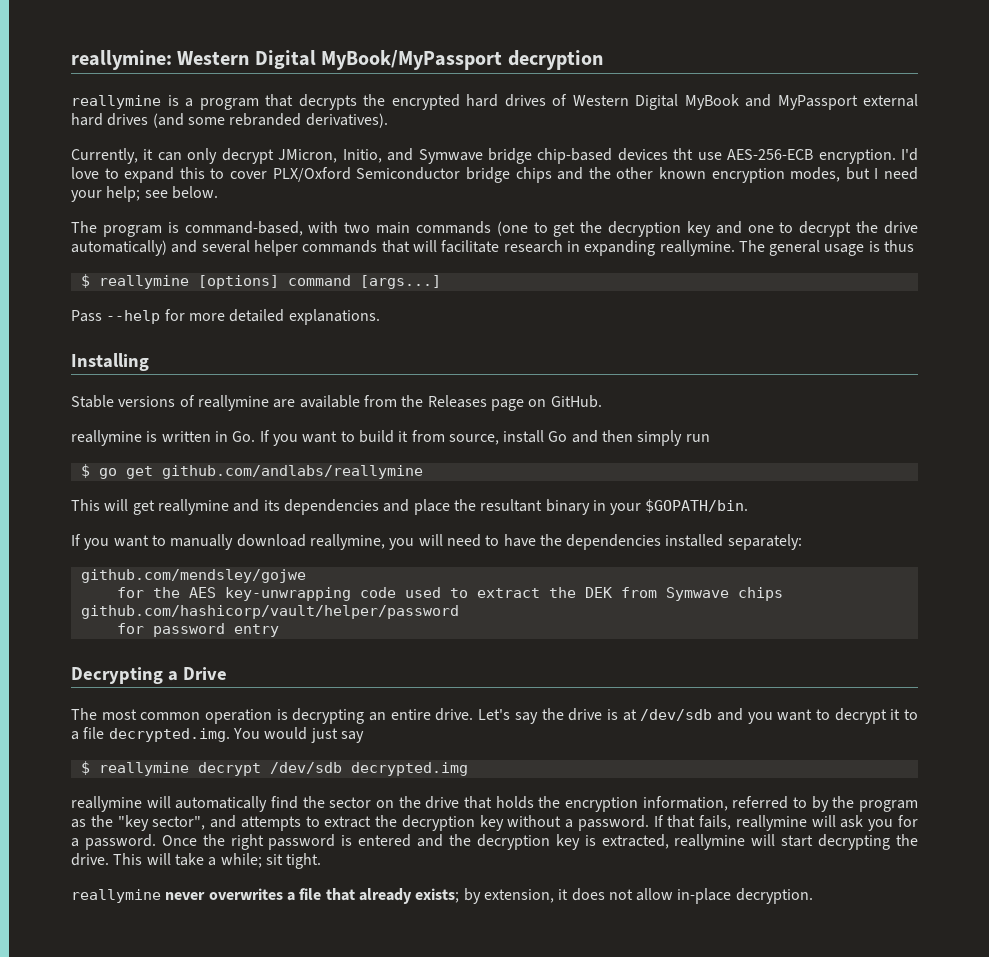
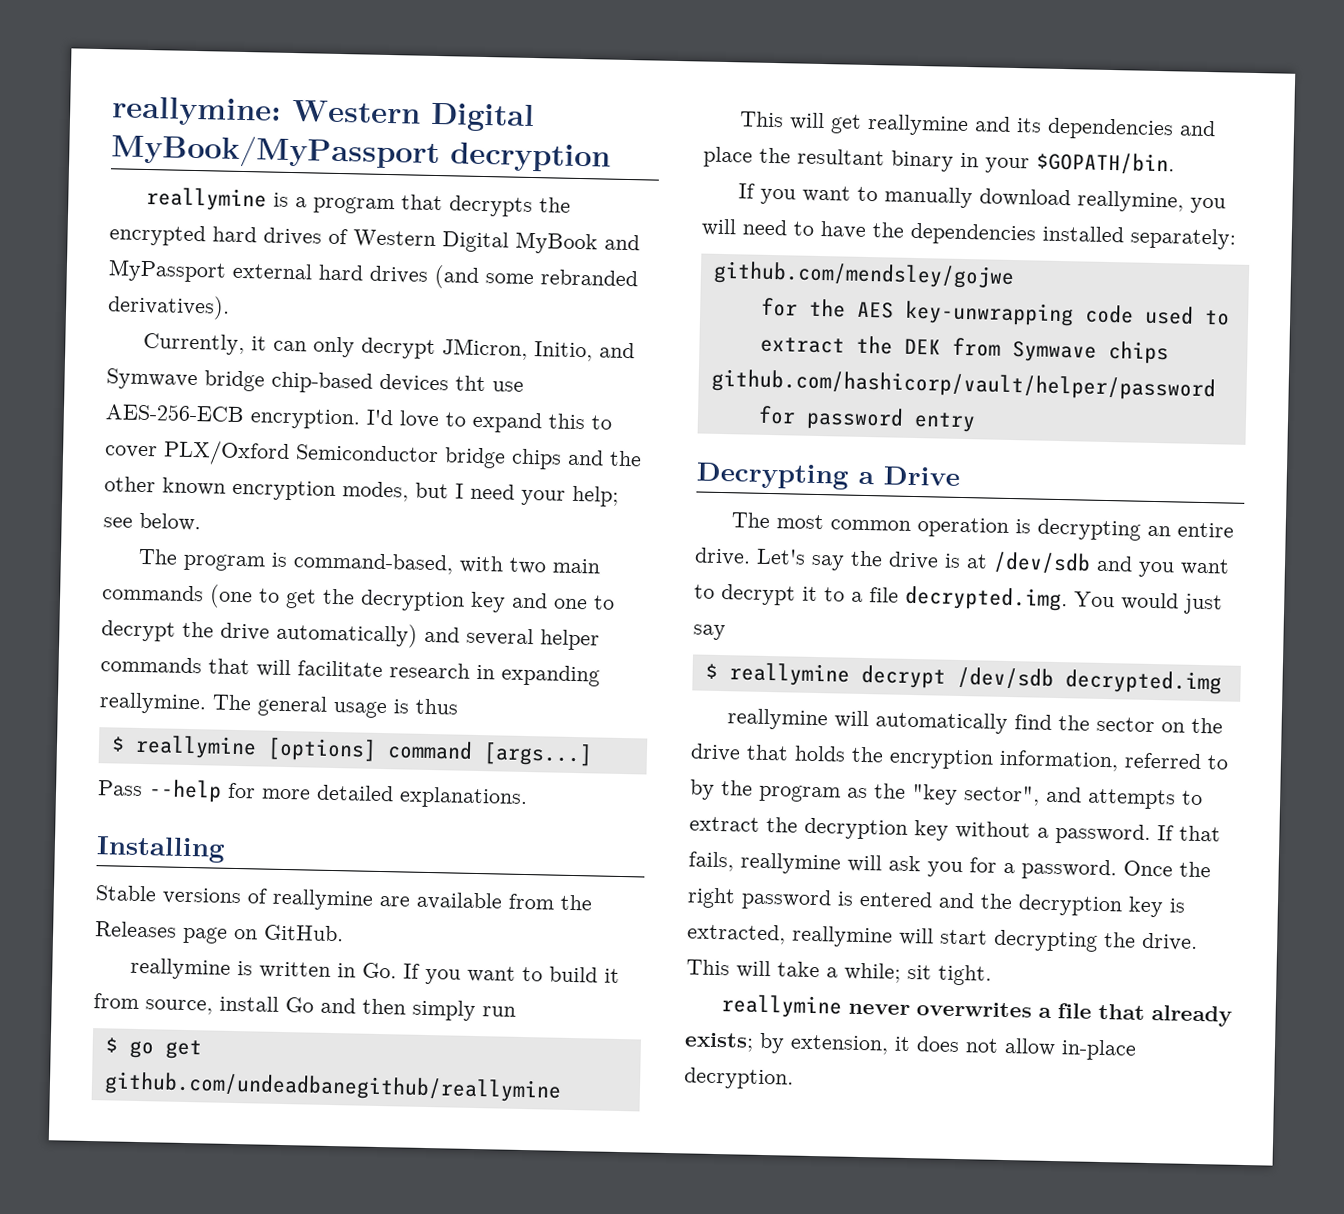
[161,465,423,479] github.com/andlabs/reallymine -> [103,1071,562,1103] github.com/undeadbanegithub/reallymine

